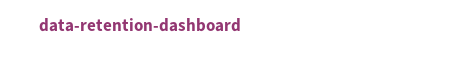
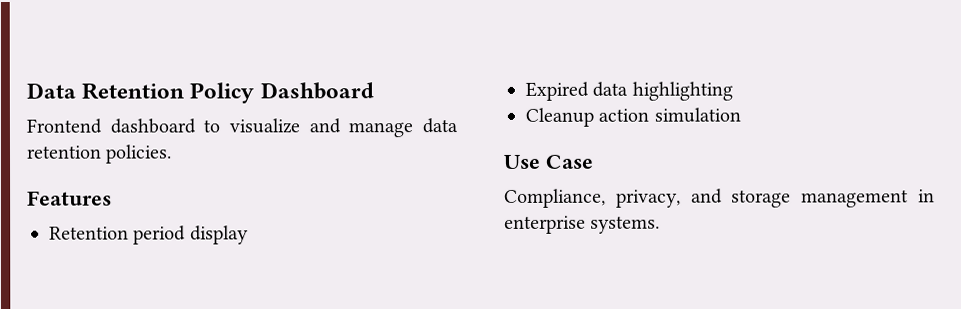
[39,18,241,32] data-retention-dashboard -> [26,82,374,104] [26,118,459,138] [26,144,173,164] [27,190,112,206] [49,225,249,245] [525,81,733,101] [525,107,741,127] [504,154,594,169] [504,188,935,208] [504,215,661,234] Data Retention Policy Dashboard // Frontend dashboard to visualize and manage data retention policies. // Features // Retention period display // Expired data highlighting // Cleanup action simulation // Use Case // Compliance, privacy, and storage management in enterprise systems.

